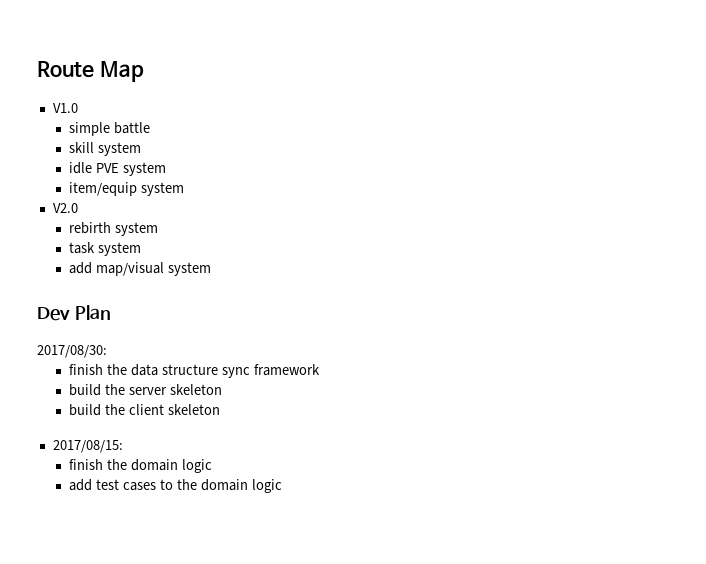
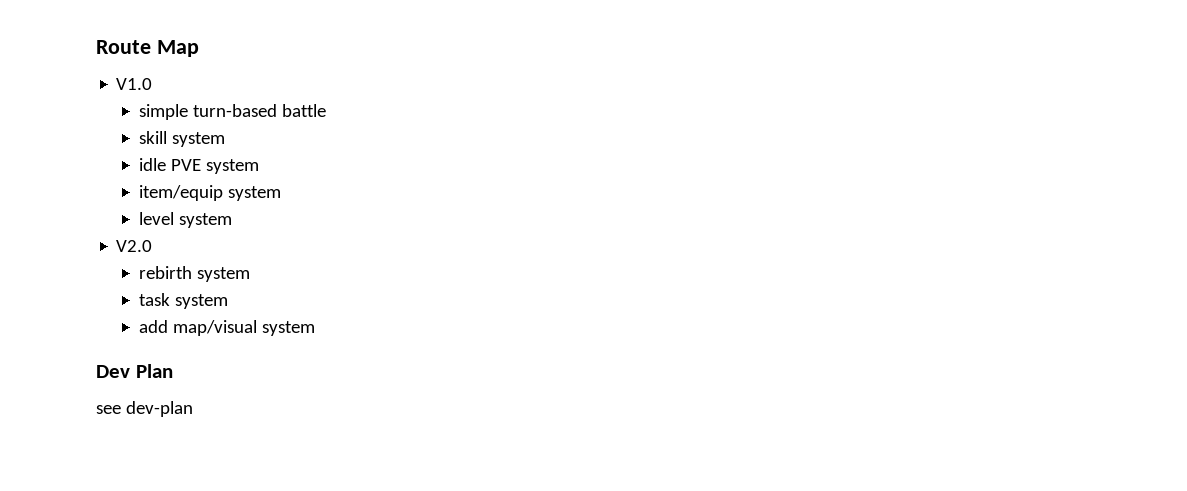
(111, 129) none -> [193,104,278,117] turn-based
(185, 189) none -> [139,212,233,228] // level system
[37,345,107,358] [69,364,320,378] [69,384,223,396] [69,404,221,416] [52,440,123,453] [69,459,213,473] [69,479,282,493] 2017/08/30: // finish the data structure sync framework // build the server skeleton // build the client skeleton // 2017/08/15: // finish the domain logic // add test cases to the domain logic -> [96,401,193,417] see dev-plan

